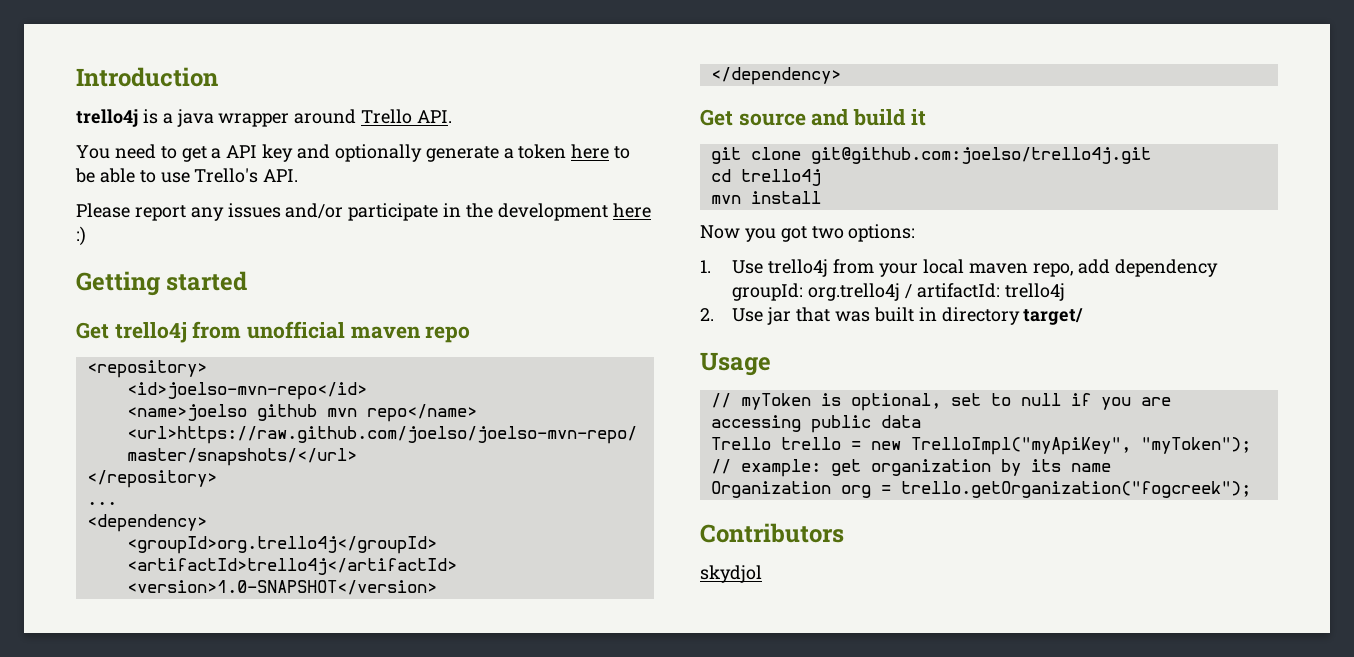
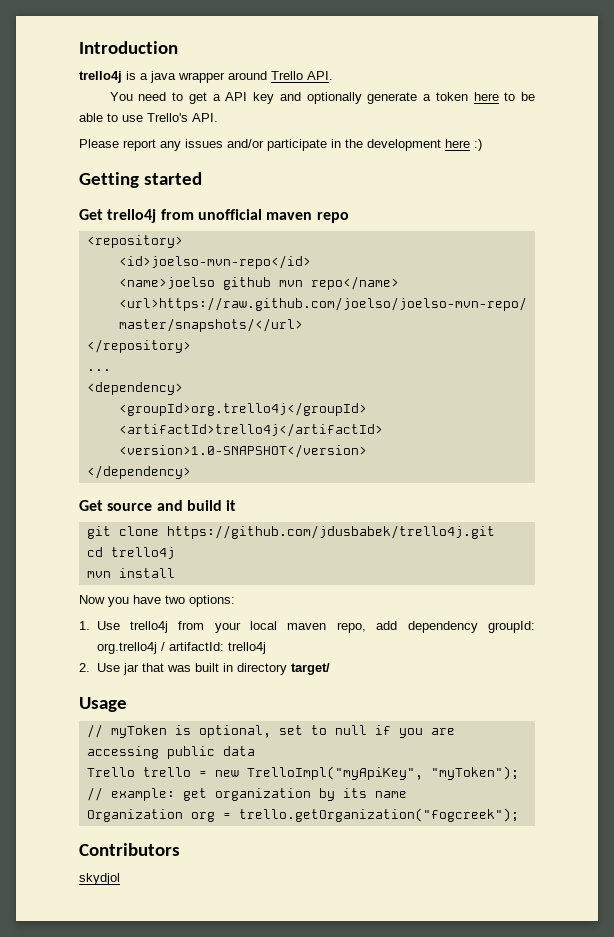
[810,147,1151,164] git@github.com:joelso/trello4j.git -> [166,525,495,539] https://github.com/jdusbabek/trello4j.git
[780,226,807,242] got -> [133,595,161,604] have

